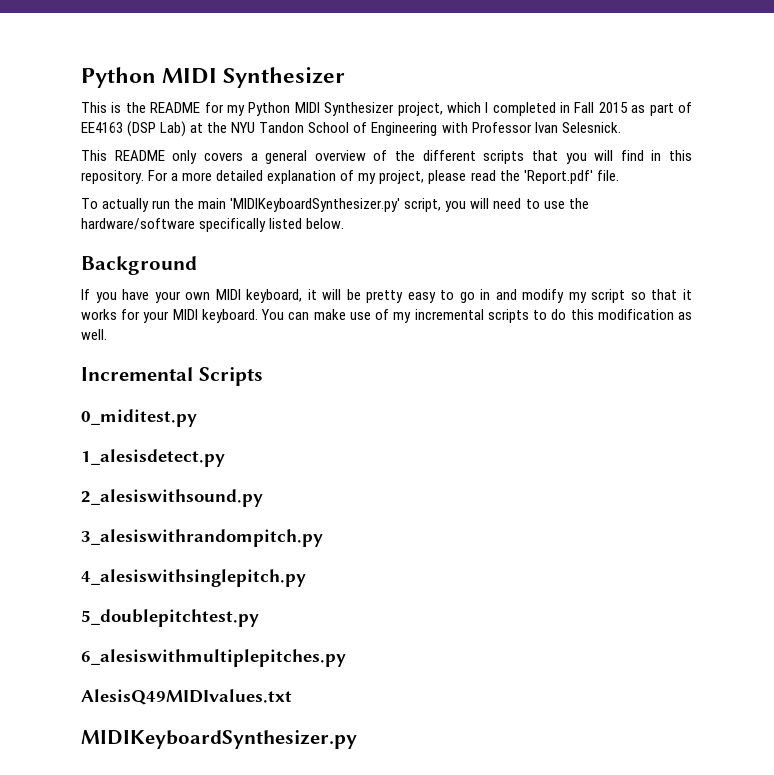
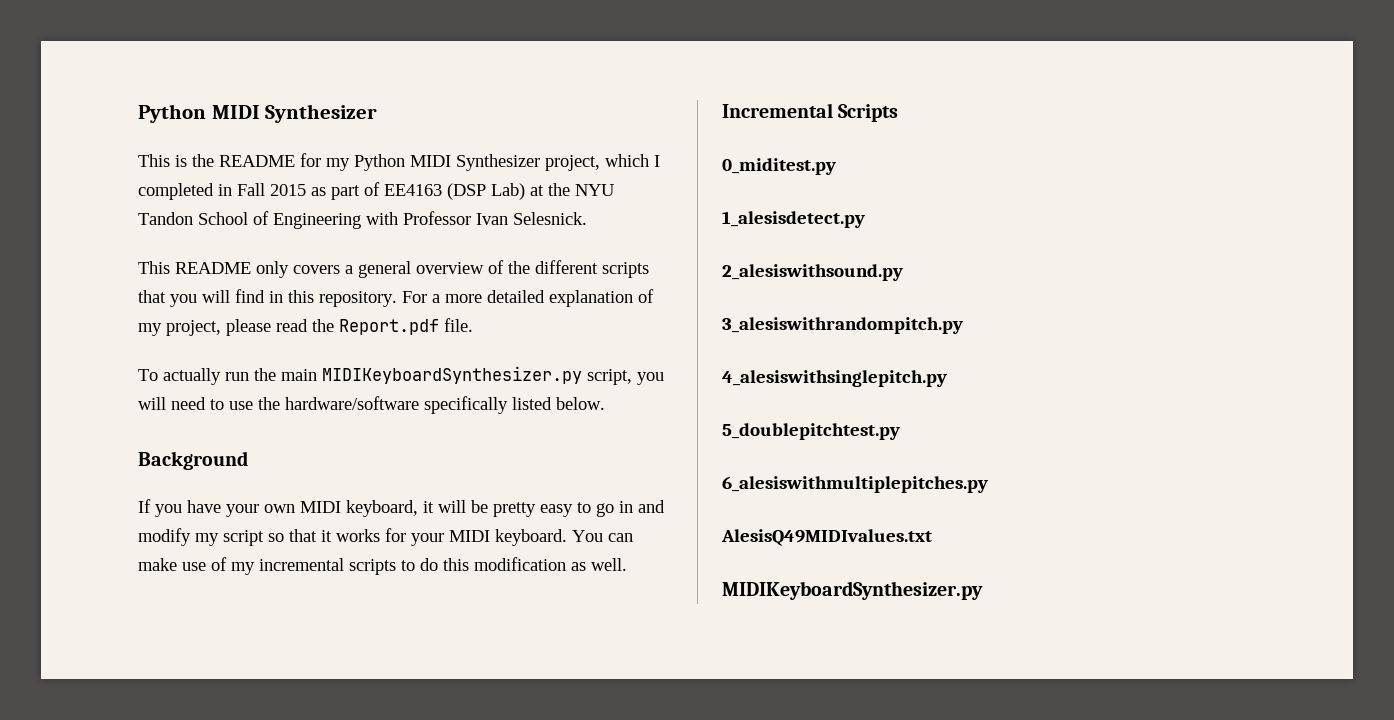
[523,170,593,184] 'Report.pdf' -> [339,319,439,335] Report.pdf
[230,198,401,212] 'MIDIKeyboardSynthesizer.py' -> [322,366,582,384] MIDIKeyboardSynthesizer.py

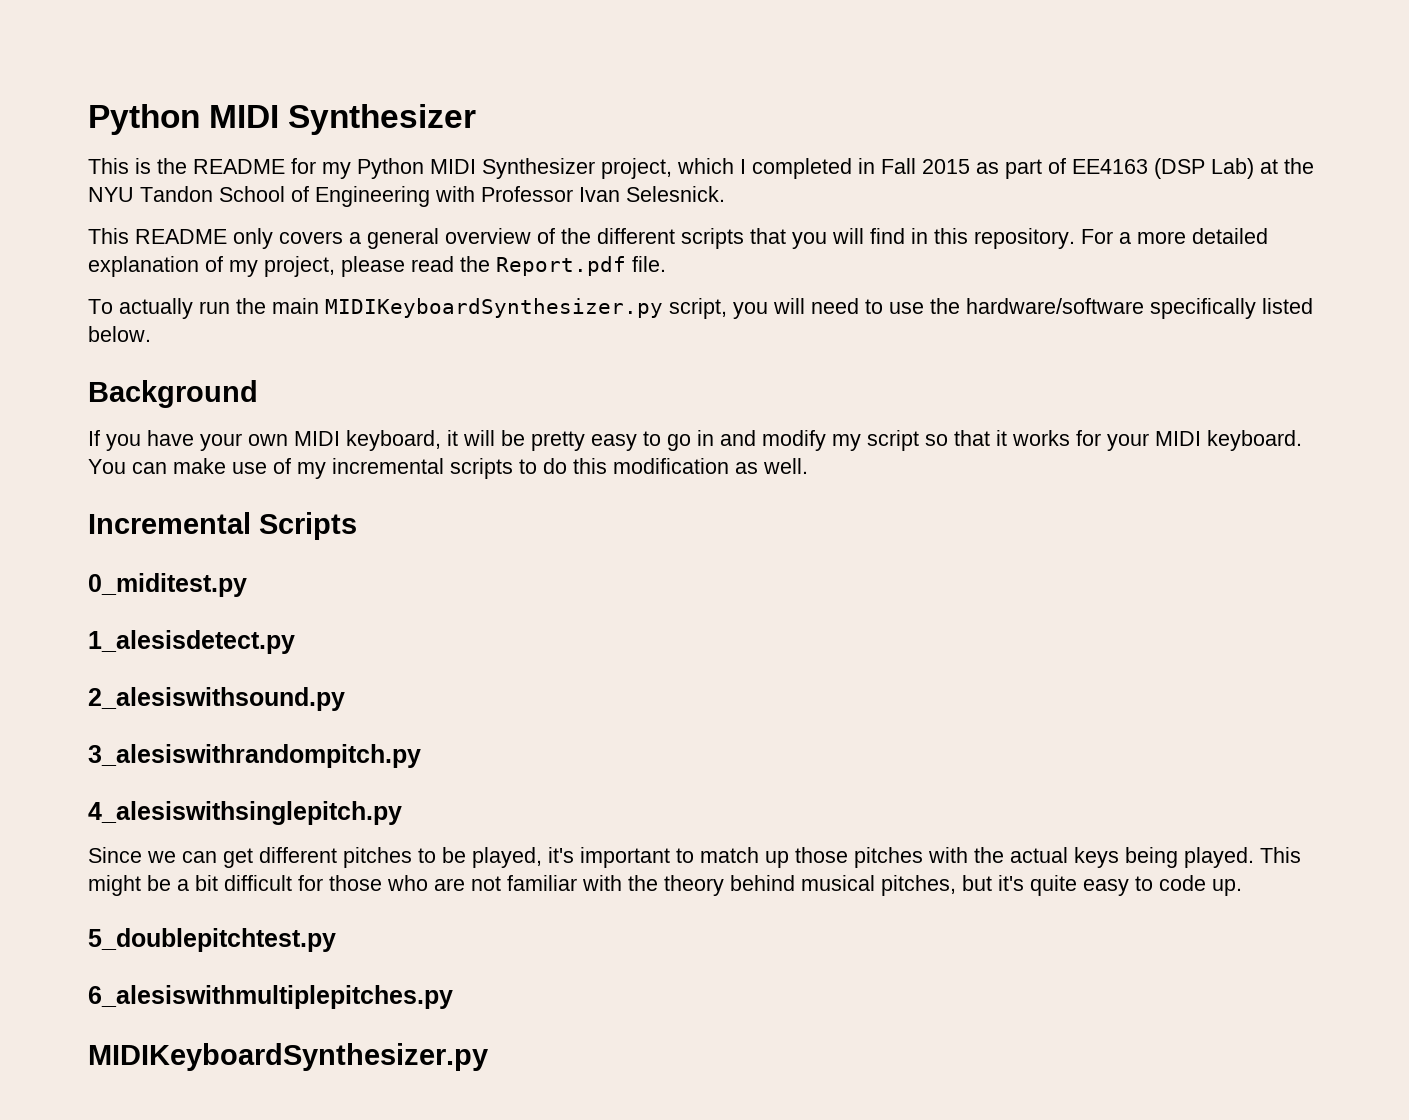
(947, 378) none -> [88,847,1301,868] [88,875,1242,896] // Since we can get different pitches to be played, it's important to match up those pitches with the actual keys being played. This might be a bit difficult for those who are not familiar with the theory behind musical pitches, but it's quite easy to code up.
[721,529,932,546] // AlesisQ49MIDIvalues.txt -> (453, 997) none

